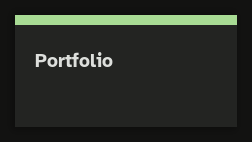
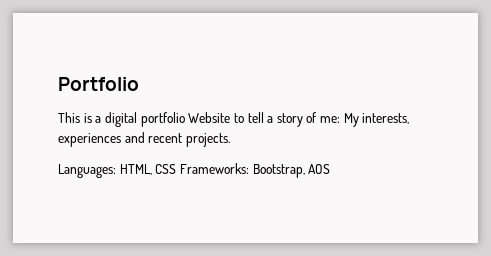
(113, 59) none -> [58,112,410,127] [58,132,230,147] [58,163,331,178] // This is a digital portfolio Website to tell a story of me: My interests, experiences and recent projects. // Languages: HTML, CSS Frameworks: Bootstrap, AOS

